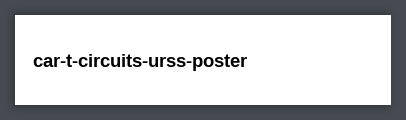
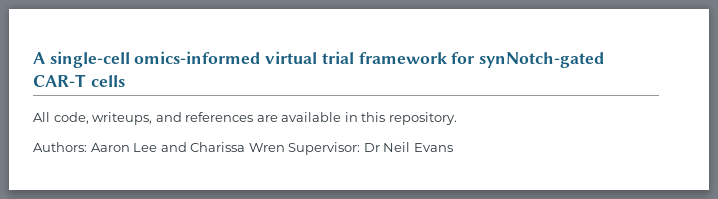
[33,54,247,71] car-t-circuits-urss-poster -> [33,51,605,68] [33,74,125,87] [33,112,457,125] [33,142,453,155] A single-cell omics-informed virtual trial framework for synNotch-gated CAR-T cells // All code, writeups, and references are available in this repository. // Authors: Aaron Lee and Charissa Wren Supervisor: Dr Neil Evans

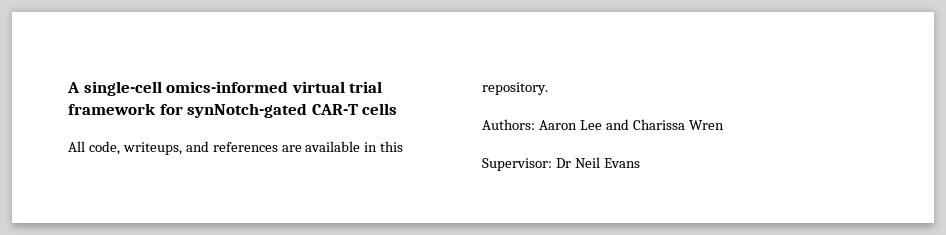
(285, 147) none -> (724, 125) //

